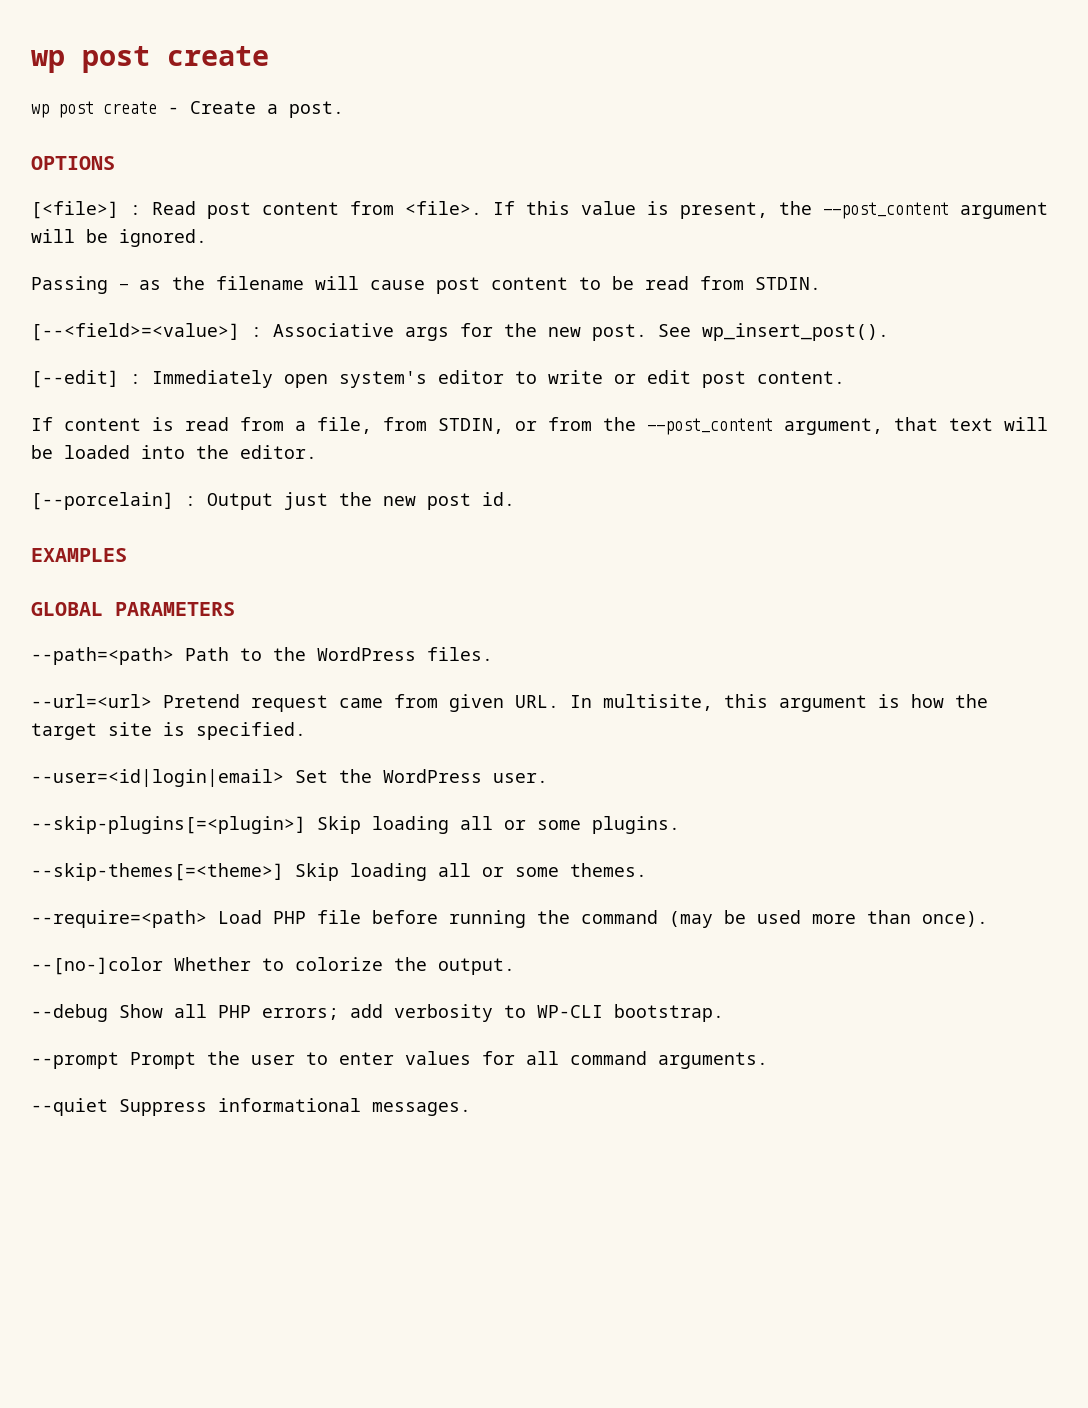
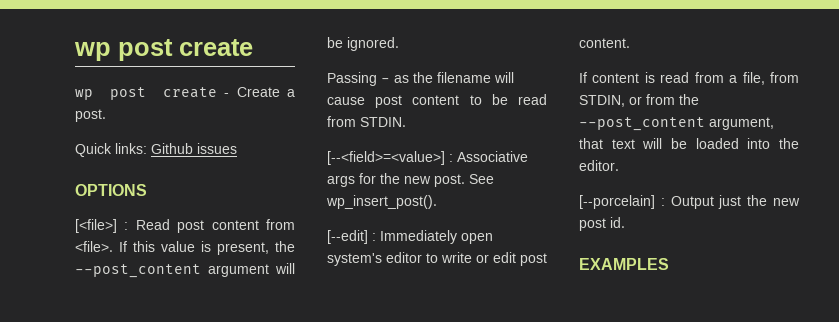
(344, 109) none -> [75,143,237,157] // Quick links: Github issues
[31,602,235,616] [31,647,493,665] [31,694,988,712] [31,722,306,740] [31,769,548,787] [31,816,680,834] [31,863,647,881] [31,910,988,928] [31,957,515,975] [31,1004,724,1022] [31,1051,768,1069] [31,1098,471,1116] // GLOBAL PARAMETERS // --path=<path> Path to the WordPress files. // --url=<url> Pretend request came from given URL. In multisite, this argument is how the target site is specified. // --user=<id|login|email> Set the WordPress user. // --skip-plugins[=<plugin>] Skip loading all or some plugins. // --skip-themes[=<theme>] Skip loading all or some themes. // --require=<path> Load PHP file before running the command (may be used more than once). // --[no-]color Whether to colorize the output. // --debug Show all PHP errors; add verbosity to WP-CLI bootstrap. // --prompt Prompt the user to enter values for all command arguments. // --quiet Suppress informational messages. -> (669, 264) none

